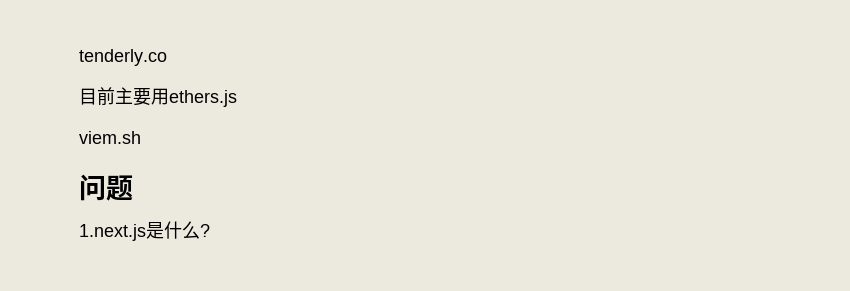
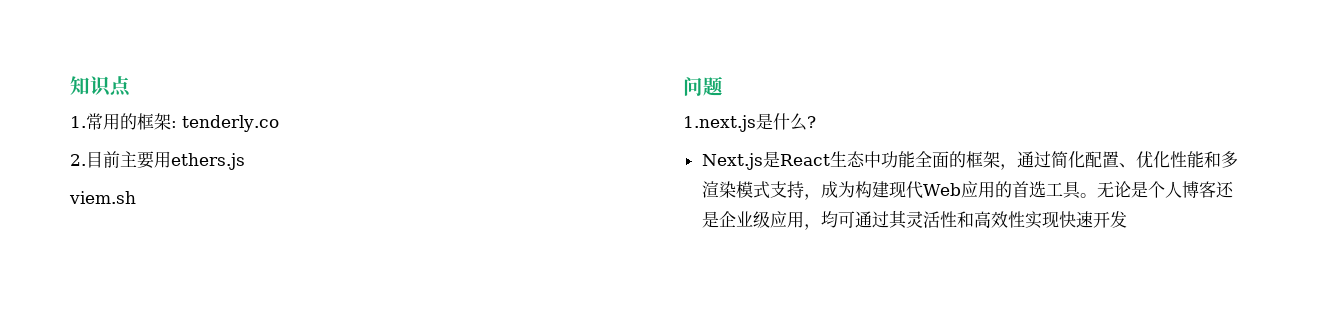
(79, 57) none -> [70,76,131,97] [70,113,177,130] 知识点 // 1.常用的框架:
(167, 57) none -> [70,154,86,166] 2.
(210, 230) none -> [701,151,1238,170] [701,181,1234,200] [701,210,1127,230] // Next.js是React生态中功能全面的框架，通过简化配置、优化性能和多渲染模式支持，成为构建现代Web应用的首选工具。无论是个人博客还是企业级应用，均可通过其灵活性和高效性实现快速开发

